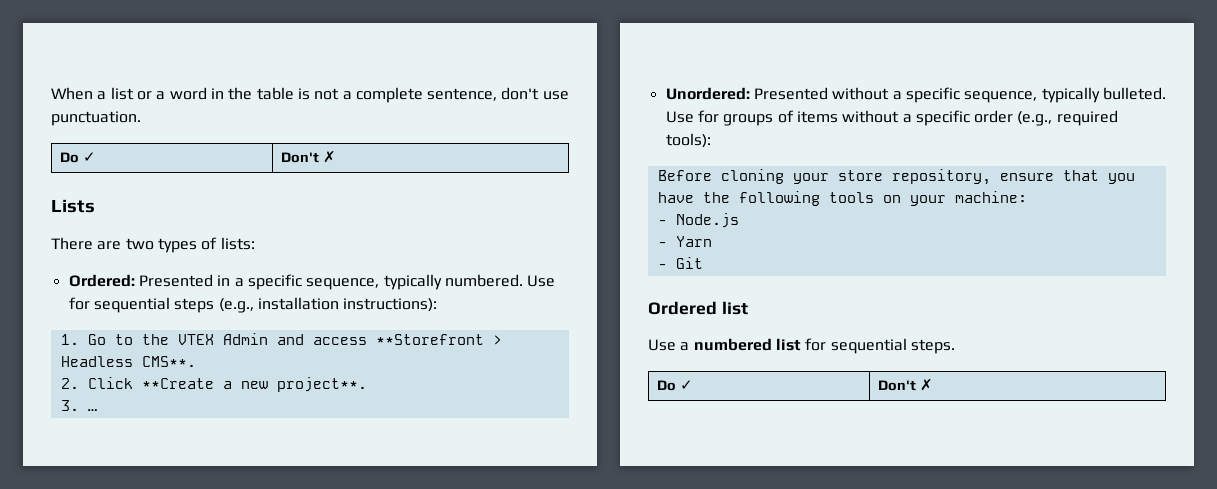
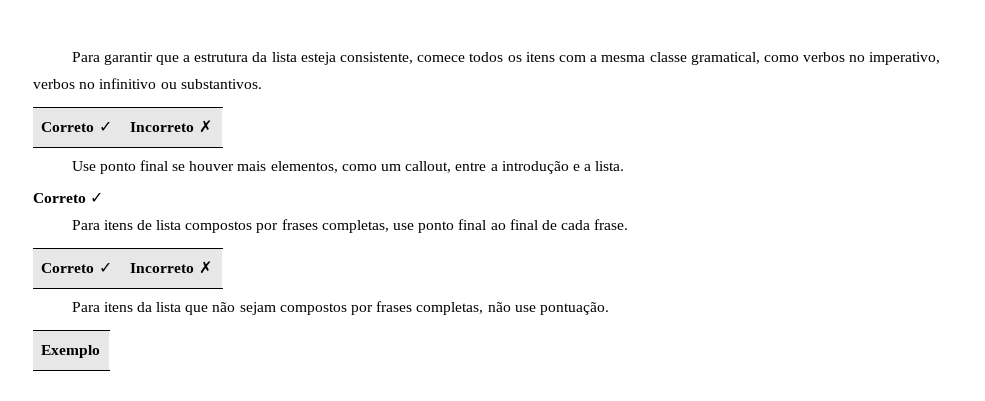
[51,87,569,103] [51,111,141,126] [60,152,97,163] [281,151,337,163] [51,199,95,213] [51,237,255,253] [68,274,556,290] [68,297,438,313] [60,333,502,345] [60,356,196,367] [60,377,367,392] [60,400,97,411] [665,87,1166,103] [665,110,1118,126] [665,133,711,148] [657,169,1135,185] [657,191,1027,206] [657,213,739,228] [657,236,712,247] [657,257,703,269] [648,301,748,315] [648,338,955,354] [657,380,694,391] [878,379,934,391] When a list or a word in the table is not a complete sentence, don't use punctuation. // Do ✓ | Don't ✗ // Lists // There are two types of lists: // Ordered: Presented in a specific sequence, typically numbered. Use for sequential steps (e.g., installation instructions): // 1. Go to the VTEX Admin and access **Storefront > Headless CMS**. // 2. Click **Create a new project**. // 3. … // Unordered: Presented without a specific sequence, typically bulleted. Use for groups of items without a specific order (e.g., required tools): // Before cloning your store repository, ensure that you have the following tools on your machine: // - Node.js // - Yarn // - Git // Ordered list // Use a numbered list for sequential steps. // Do ✓ | Don't ✗ -> [71,52,941,65] [33,78,262,89] [41,121,112,132] [130,120,212,133] [71,160,625,174] [33,192,104,203] [71,219,629,233] [41,262,112,273] [130,261,212,274] [71,301,609,315] [41,345,101,358] Para garantir que a estrutura da lista esteja consistente, comece todos os itens com a mesma classe gramatical, como verbos no imperativo, verbos no infinitivo ou substantivos. // Correto ✓ | Incorreto ✗ // Use ponto final se houver mais elementos, como um callout, entre a introdução e a lista. // Correto ✓ // Para itens de lista compostos por frases completas, use ponto final ao final de cada frase. // Correto ✓ | Incorreto ✗ // Para itens da lista que não sejam compostos por frases completas, não use pontuação. // Exemplo

